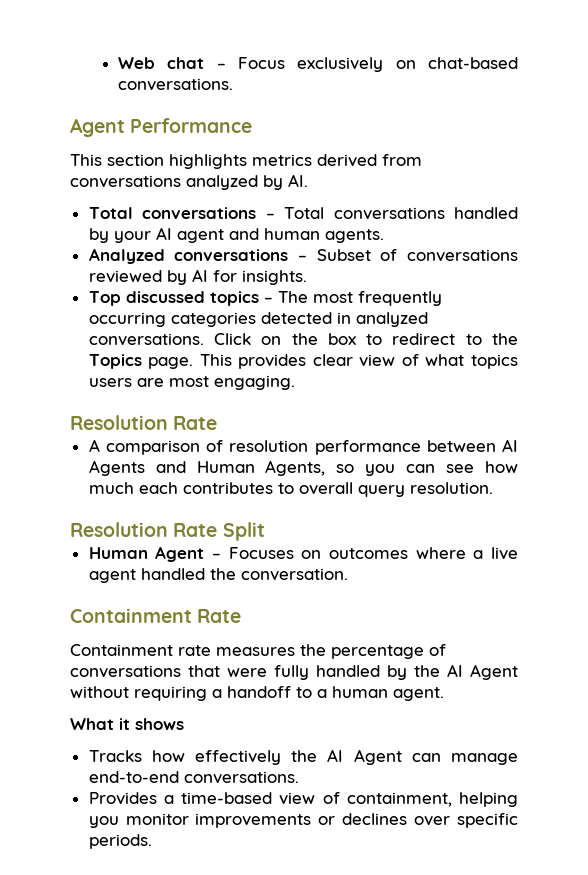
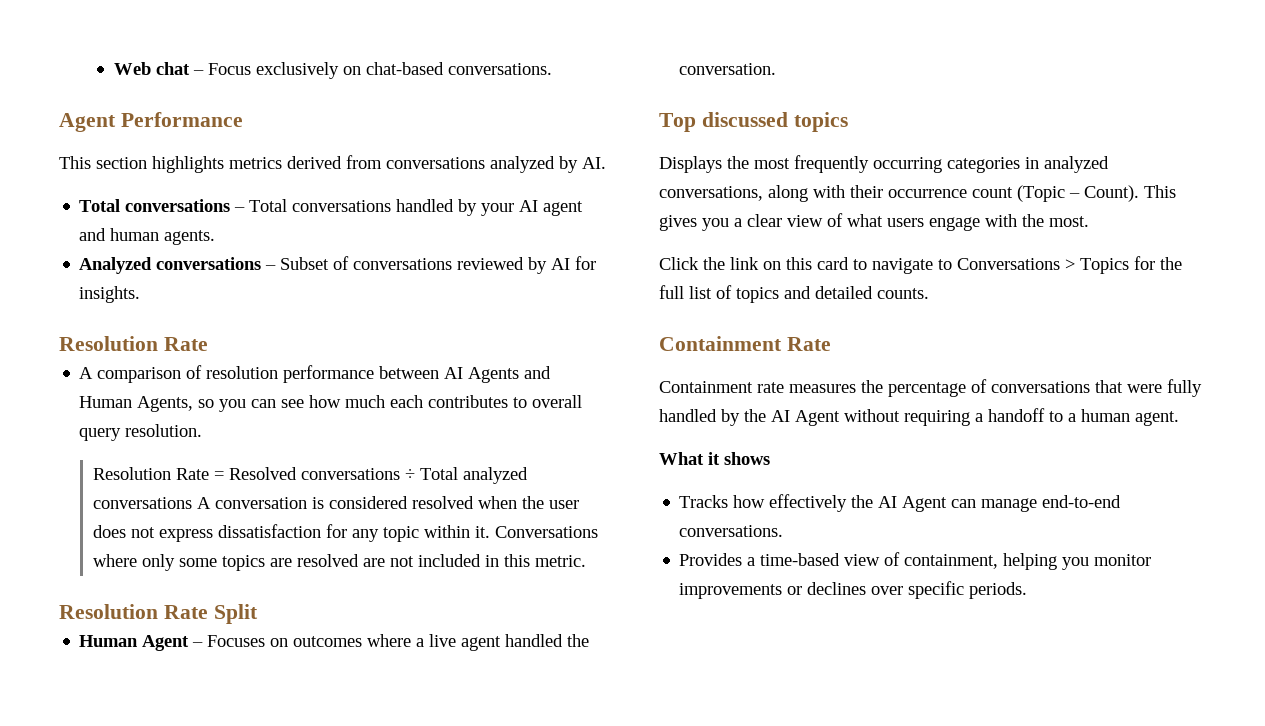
[88,291,442,306] [88,312,428,327] [88,333,518,346] [88,354,519,369] [88,375,295,390] // Top discussed topics – The most frequently occurring categories detected in analyzed conversations. Click on the box to redirect to the Topics page. This provides clear view of what topics users are most engaging. -> (141, 294) none
(493, 488) none -> [93,467,529,484] [93,496,580,509] [93,524,599,542] [93,554,587,571] // Resolution Rate = Resolved conversations ÷ Total analyzed conversations A conversation is considered resolved when the user does not express dissatisfaction for any topic within it. Conversations where only some topics are resolved are not included in this metric.
(348, 574) none -> [659,112,848,132] [659,155,1109,173] [659,185,1176,202] [659,213,1089,231] [659,256,1182,274] [659,285,929,303] // Top discussed topics // Displays the most frequently occurring categories in analyzed conversations, along with their occurrence count (Topic – Count). This gives you a clear view of what users engage with the most. // Click the link on this card to navigate to Conversations > Topics for the full list of topics and detailed counts.

